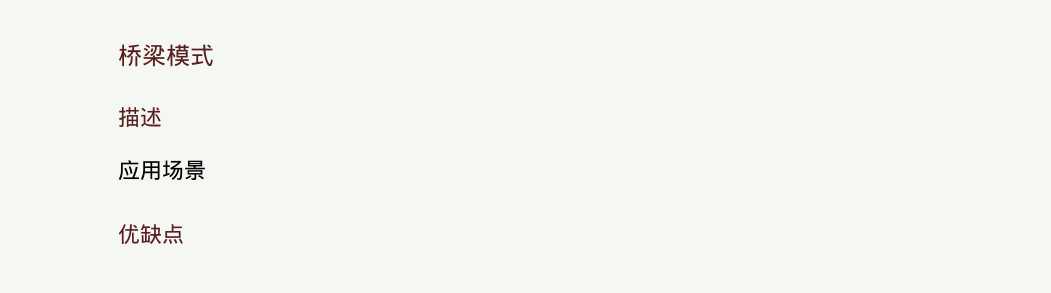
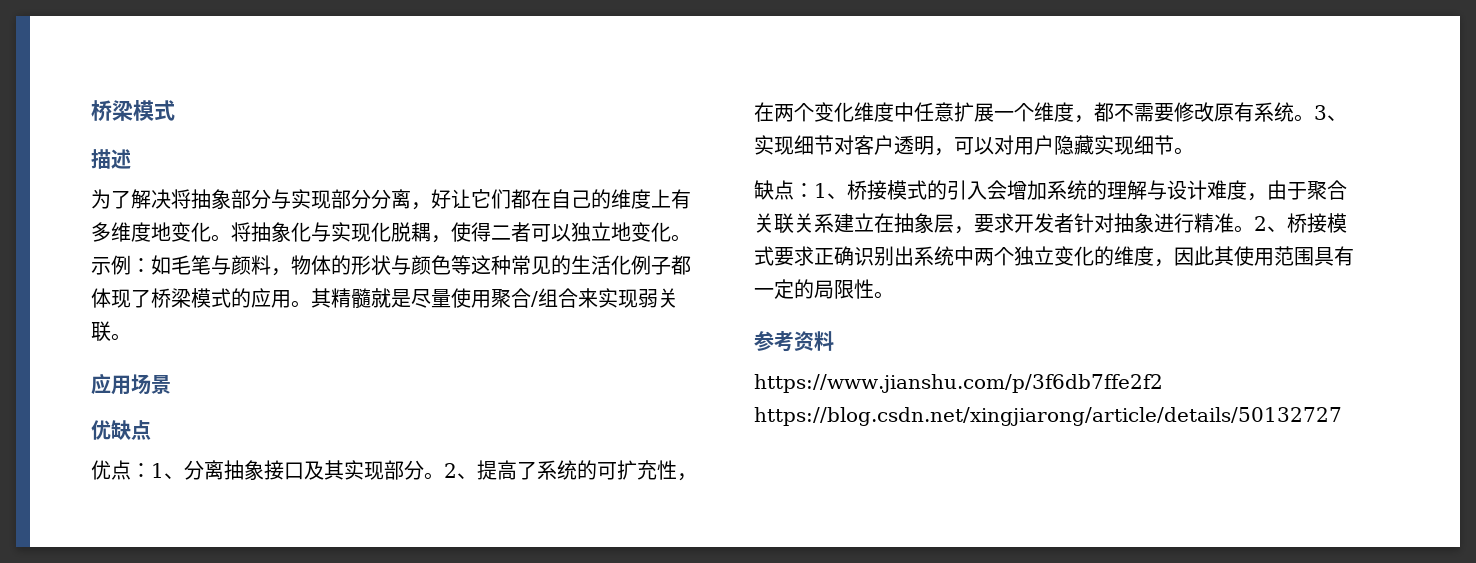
[118,160,206,181] [118,224,184,245] 应用场景 // 优缺点 -> [91,189,691,210] [91,222,691,243] [91,255,691,276] [91,288,678,308] [91,321,131,342] [91,373,171,395] [91,420,151,440] [91,460,697,481] [754,102,1347,123] [754,135,1194,156] [754,180,1347,201] [754,213,1347,234] [754,246,1354,267] [754,279,894,299] [754,331,834,352] [754,374,1163,393] [754,407,1342,426] 为了解决将抽象部分与实现部分分离，好让它们都在自己的维度上有多维度地变化。将抽象化与实现化脱耦，使得二者可以独立地变化。示例：如毛笔与颜料，物体的形状与颜色等这种常见的生活化例子都体现了桥梁模式的应用。其精髓就是尽量使用聚合/组合来实现弱关联。 // 应用场景 // 优缺点 // 优点：1、分离抽象接口及其实现部分。2、提高了系统的可扩充性，在两个变化维度中任意扩展一个维度，都不需要修改原有系统。3、实现细节对客户透明，可以对用户隐藏实现细节。 // 缺点：1、桥接模式的引入会增加系统的理解与设计难度，由于聚合关联关系建立在抽象层，要求开发者针对抽象进行精准。2、桥接模式要求正确识别出系统中两个独立变化的维度，因此其使用范围具有一定的局限性。 // 参考资料 // https://www.jianshu.com/p/3f6db7ffe2f2 https://blog.csdn.net/xingjiarong/article/details/50132727

